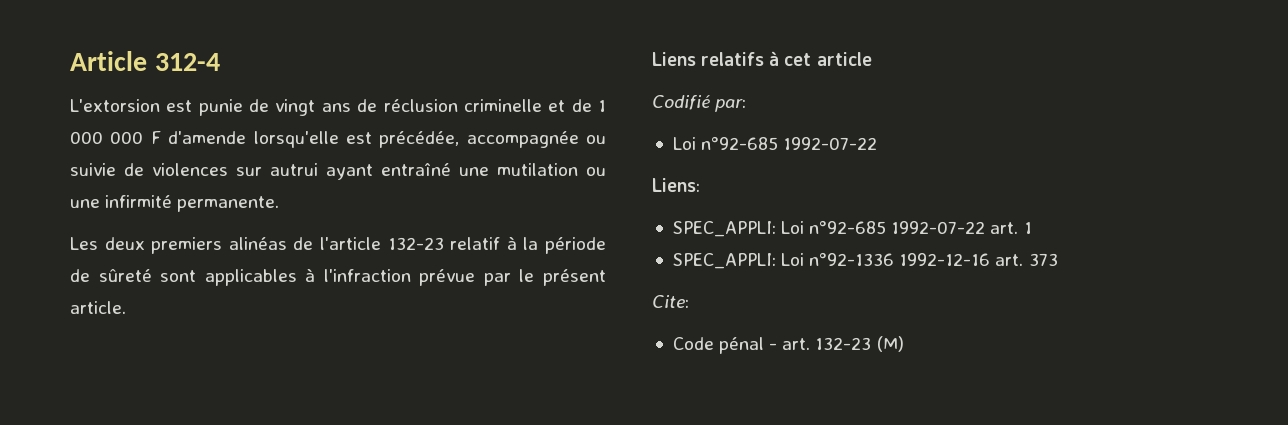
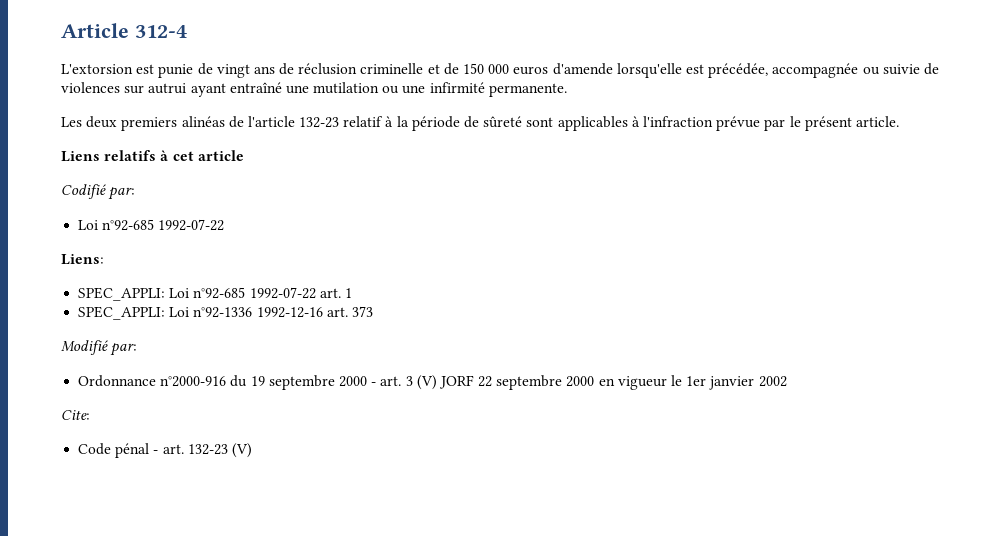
[598,100,606,112] [70,131,161,144] 1 000 000 F -> [463,63,549,75] 150 000 euros
(1058, 259) none -> [61,340,138,356] [78,375,787,390] // Modifié par: // Ordonnance n°2000-916 du 19 septembre 2000 - art. 3 (V) JORF 22 septembre 2000 en vigueur le 1er janvier 2002
[876,336,904,352] (M) -> [231,443,252,458] (V)

